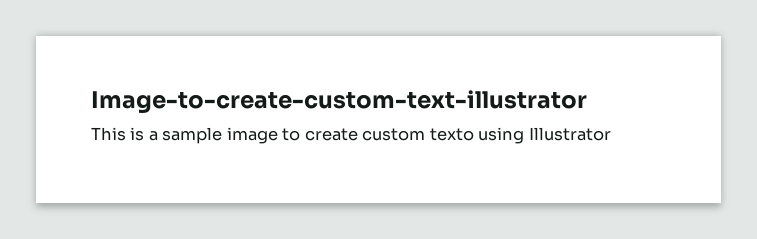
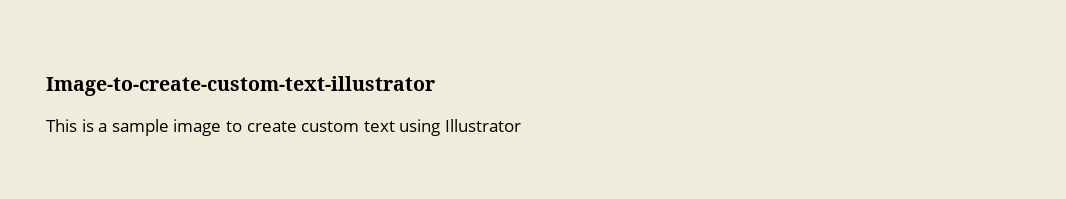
[429,128,474,141] texto -> [363,121,395,132] text

